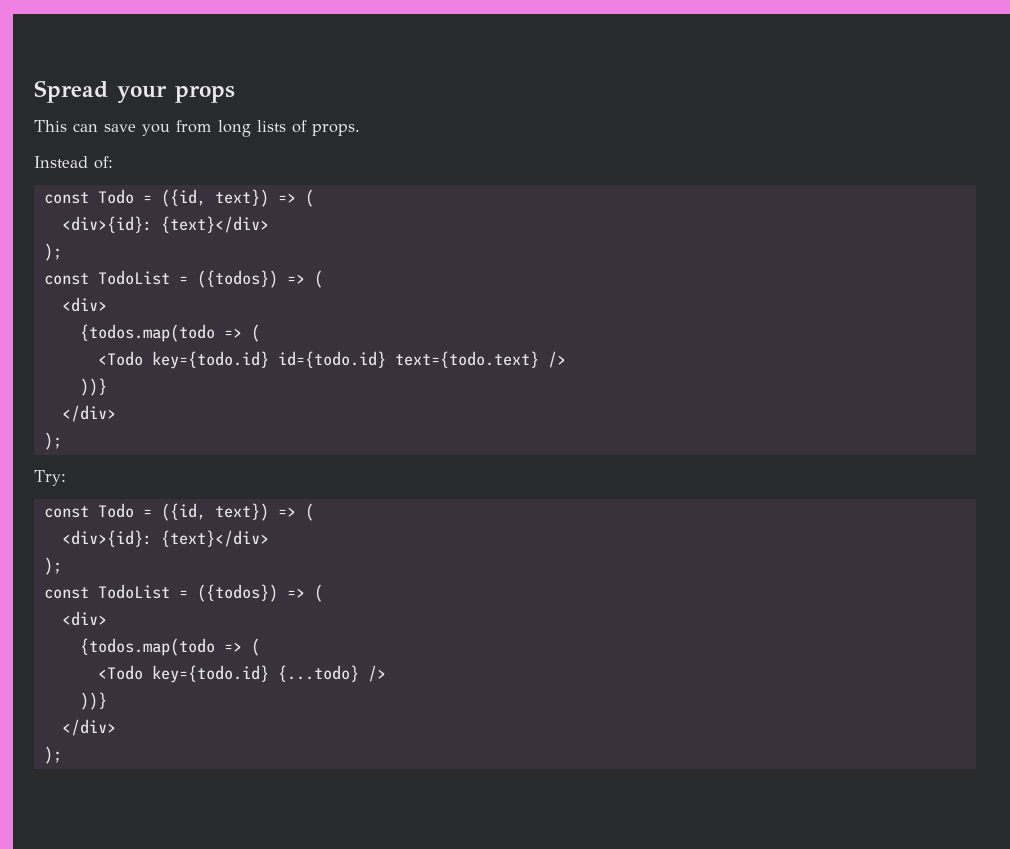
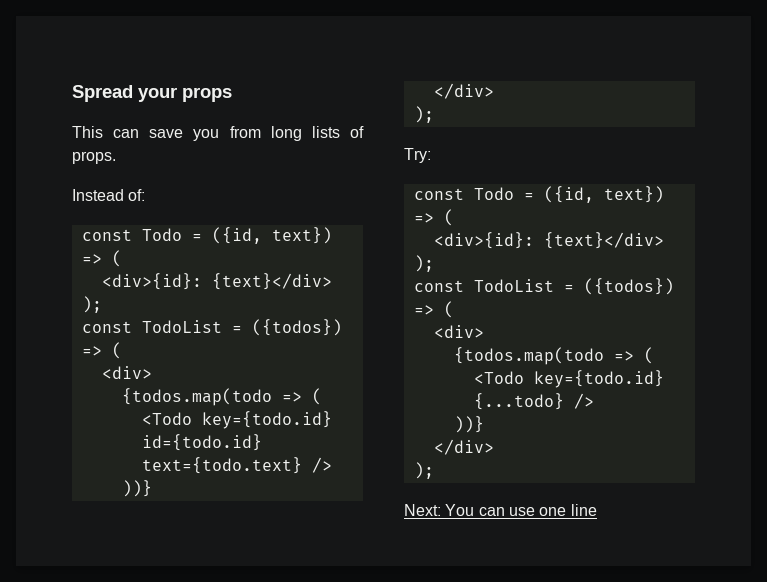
(62, 755) none -> [404,504,597,516] // Next: You can use one line

